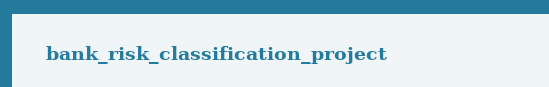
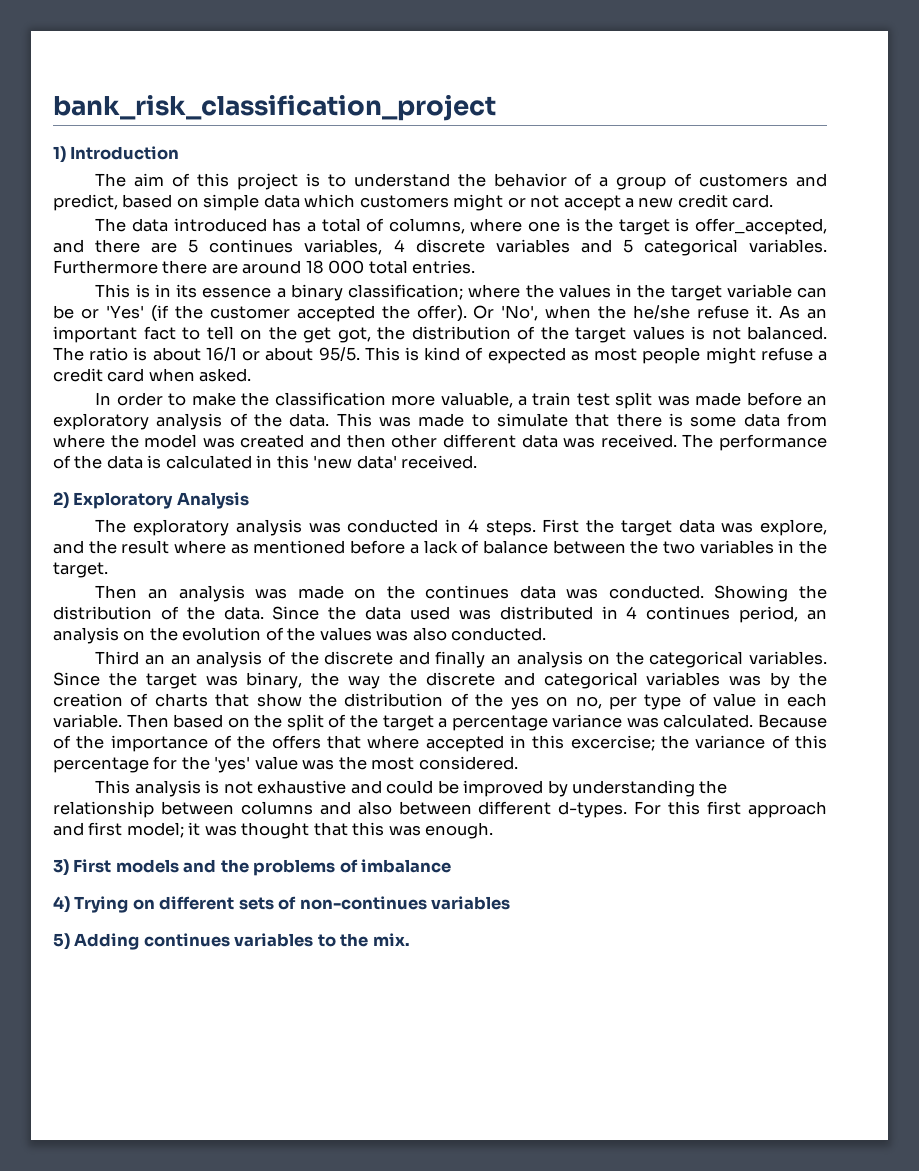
(387, 55) none -> [53,146,180,163] [95,173,827,190] [53,194,774,211] [95,218,827,235] [53,239,828,256] [53,260,476,274] [95,284,828,301] [53,305,828,322] [53,326,827,343] [53,347,827,364] [53,368,252,382] [95,392,827,409] [53,413,828,430] [53,434,828,451] [53,455,478,469] [53,492,249,509] [95,519,828,536] [53,540,827,554] [53,562,108,578] [95,585,827,602] [53,606,827,623] [53,627,547,644] [95,651,827,668] [53,672,827,689] [53,693,827,710] [53,714,827,731] [53,735,828,752] [53,756,518,773] [95,780,728,797] [53,801,827,818] [53,822,494,839] [53,859,452,876] [53,896,511,913] [53,933,410,950] // 1) Introduction // The aim of this project is to understand the behavior of a group of customers and predict, based on simple data which customers might or not accept a new credit card. // The data introduced has a total of columns, where one is the target is offer_accepted, and there are 5 continues variables, 4 discrete variables and 5 categorical variables. Furthermore there are around 18 000 total entries. // This is in its essence a binary classification; where the values in the target variable can be or 'Yes' (if the customer accepted the offer). Or 'No', when the he/she refuse it. As an important fact to tell on the get got, the distribution of the target values is not balanced. The ratio is about 16/1 or about 95/5. This is kind of expected as most people might refuse a credit card when asked. // In order to make the classification more valuable, a train test split was made before an exploratory analysis of the data. This was made to simulate that there is some data from where the model was created and then other different data was received. The performance of the data is calculated in this 'new data' received. // 2) Exploratory Analysis // The exploratory analysis was conducted in 4 steps. First the target data was explore, and the result where as mentioned before a lack of balance between the two variables in the target. // Then an analysis was made on the continues data was conducted. Showing the distribution of the data. Since the data used was distributed in 4 continues period, an analysis on the evolution of the values was also conducted. // Third an an analysis of the discrete and finally an analysis on the categorical variables. Since the target was binary, the way the discrete and categorical variables was by the creation of charts that show the distribution of the yes on no, per type of value in each variable. Then based on the split of the target a percentage variance was calculated. Because of the importance of the offers that where accepted in this excercise; the variance of this percentage for the 'yes' value was the most considered. // This analysis is not exhaustive and could be improved by understanding the relationship between columns and also between different d-types. For this first approach and first model; it was thought that this was enough. // 3) First models and the problems of imbalance // 4) Trying on different sets of non-continues variables // 5) Adding continues variables to the mix.

